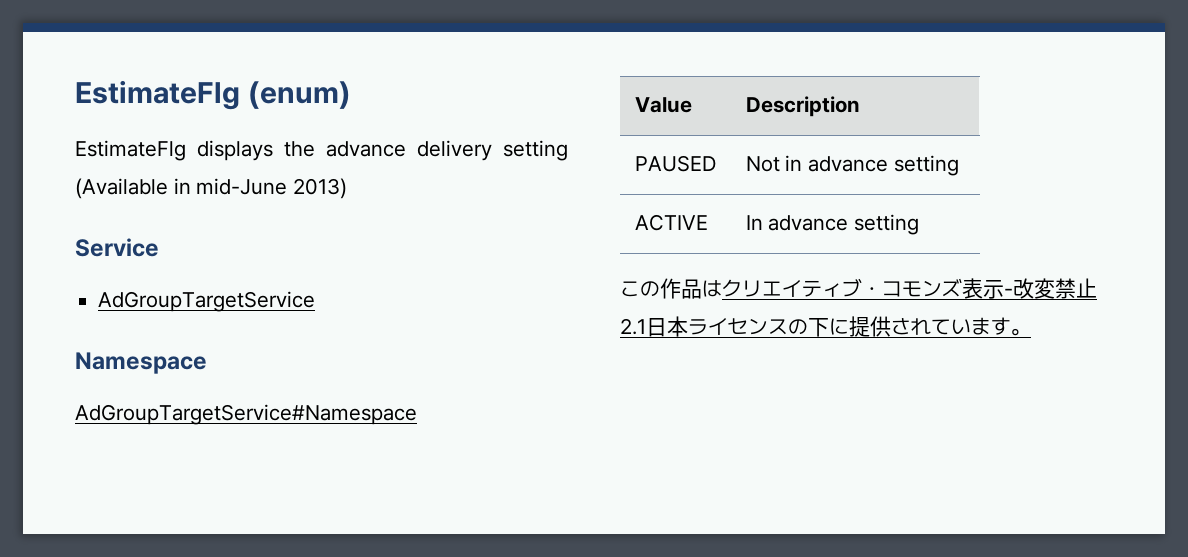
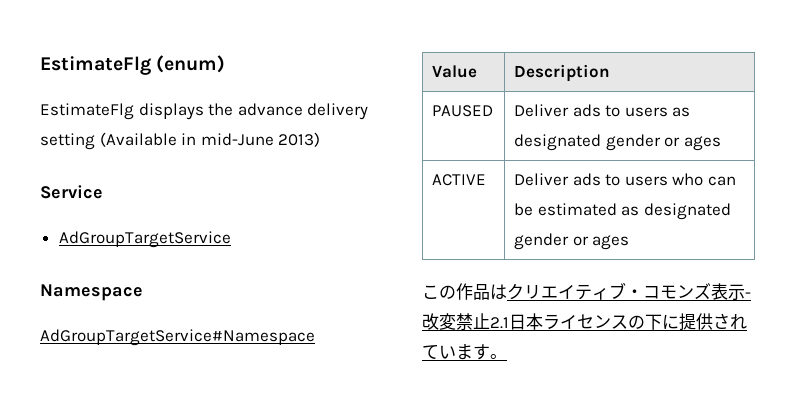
[745,155,959,176] [634,214,708,231] [745,214,919,235] Not in advance setting // ACTIVE | In advance setting -> [514,104,691,117] [514,134,721,151] [432,174,487,186] [514,173,737,186] [514,203,731,220] [514,233,630,250] Deliver ads to users as designated gender or ages // ACTIVE | Deliver ads to users who can be estimated as designated gender or ages

